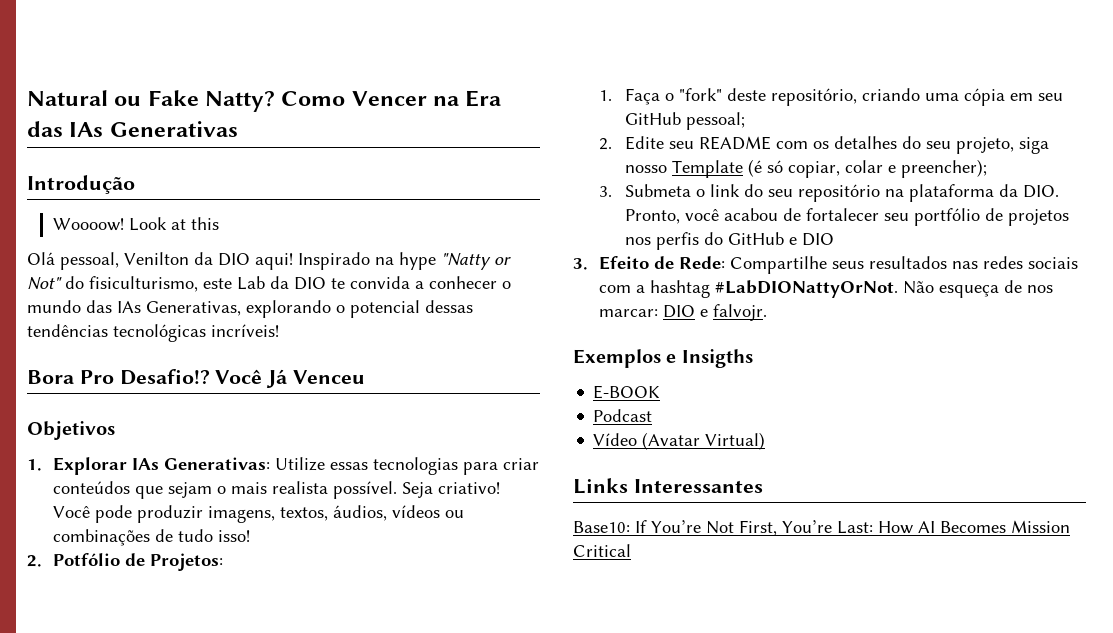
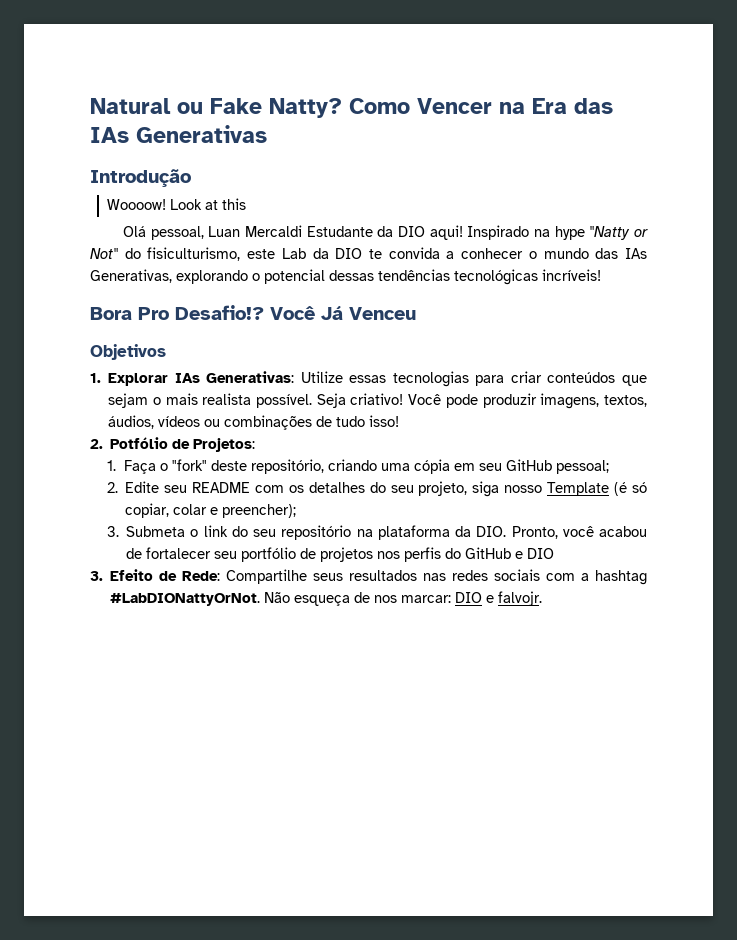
[124,252,189,265] Venilton -> [208,225,373,237] Luan Mercaldi Estudante
[573,349,753,368] [593,385,661,399] [593,409,653,422] [593,432,766,450] [573,478,763,494] [573,520,1070,536] [573,544,631,557] // Exemplos e Insigths // E-BOOK // Podcast // Vídeo (Avatar Virtual) // Links Interessantes // Base10: If You’re Not First, You’re Last: How AI Becomes Mission Critical -> (543, 598) none

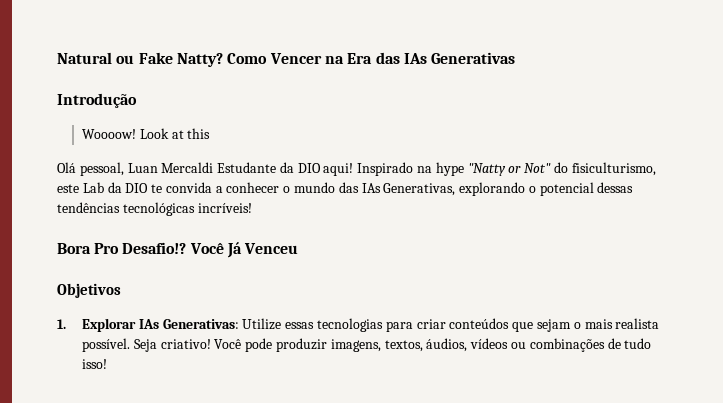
[90,437,256,452] [106,459,609,474] [106,481,647,497] [125,503,297,518] [106,525,647,540] [126,547,555,562] [90,569,648,585] [110,591,543,606] // 2. Potfólio de Projetos: // 1. Faça o "fork" deste repositório, criando uma cópia em seu GitHub pessoal; // 2. Edite seu README com os detalhes do seu projeto, siga nosso Template (é só copiar, colar e preencher); // 3. Submeta o link do seu repositório na plataforma da DIO. Pronto, você acabou de fortalecer seu portfólio de projetos nos perfis do GitHub e DIO // 3. Efeito de Rede: Compartilhe seus resultados nas redes sociais com a hashtag #LabDIONattyOrNot. Não esqueça de nos marcar: DIO e falvojr. -> (108, 364) none

